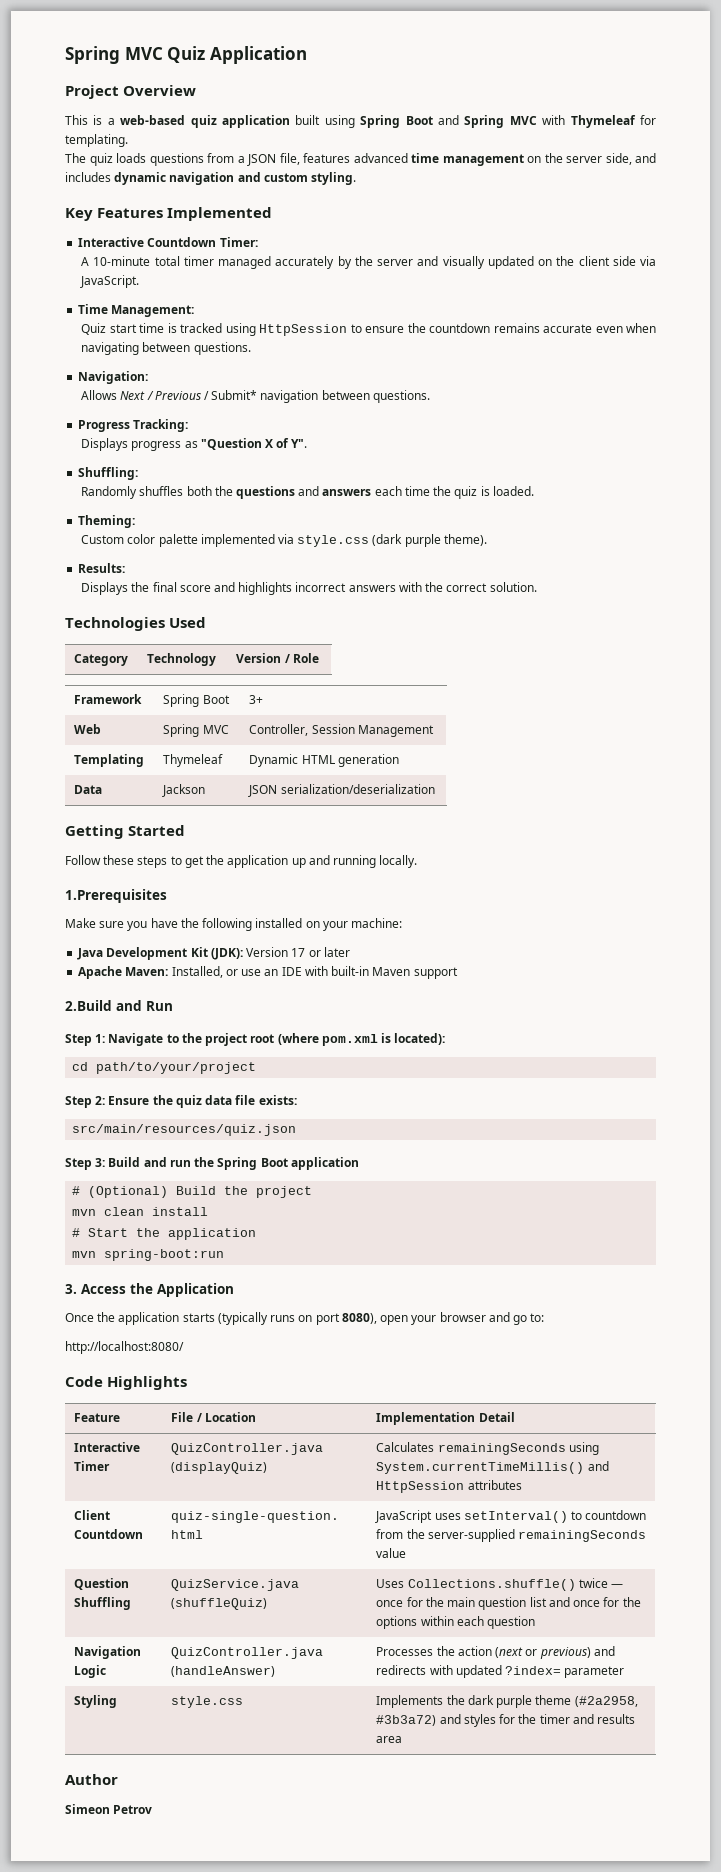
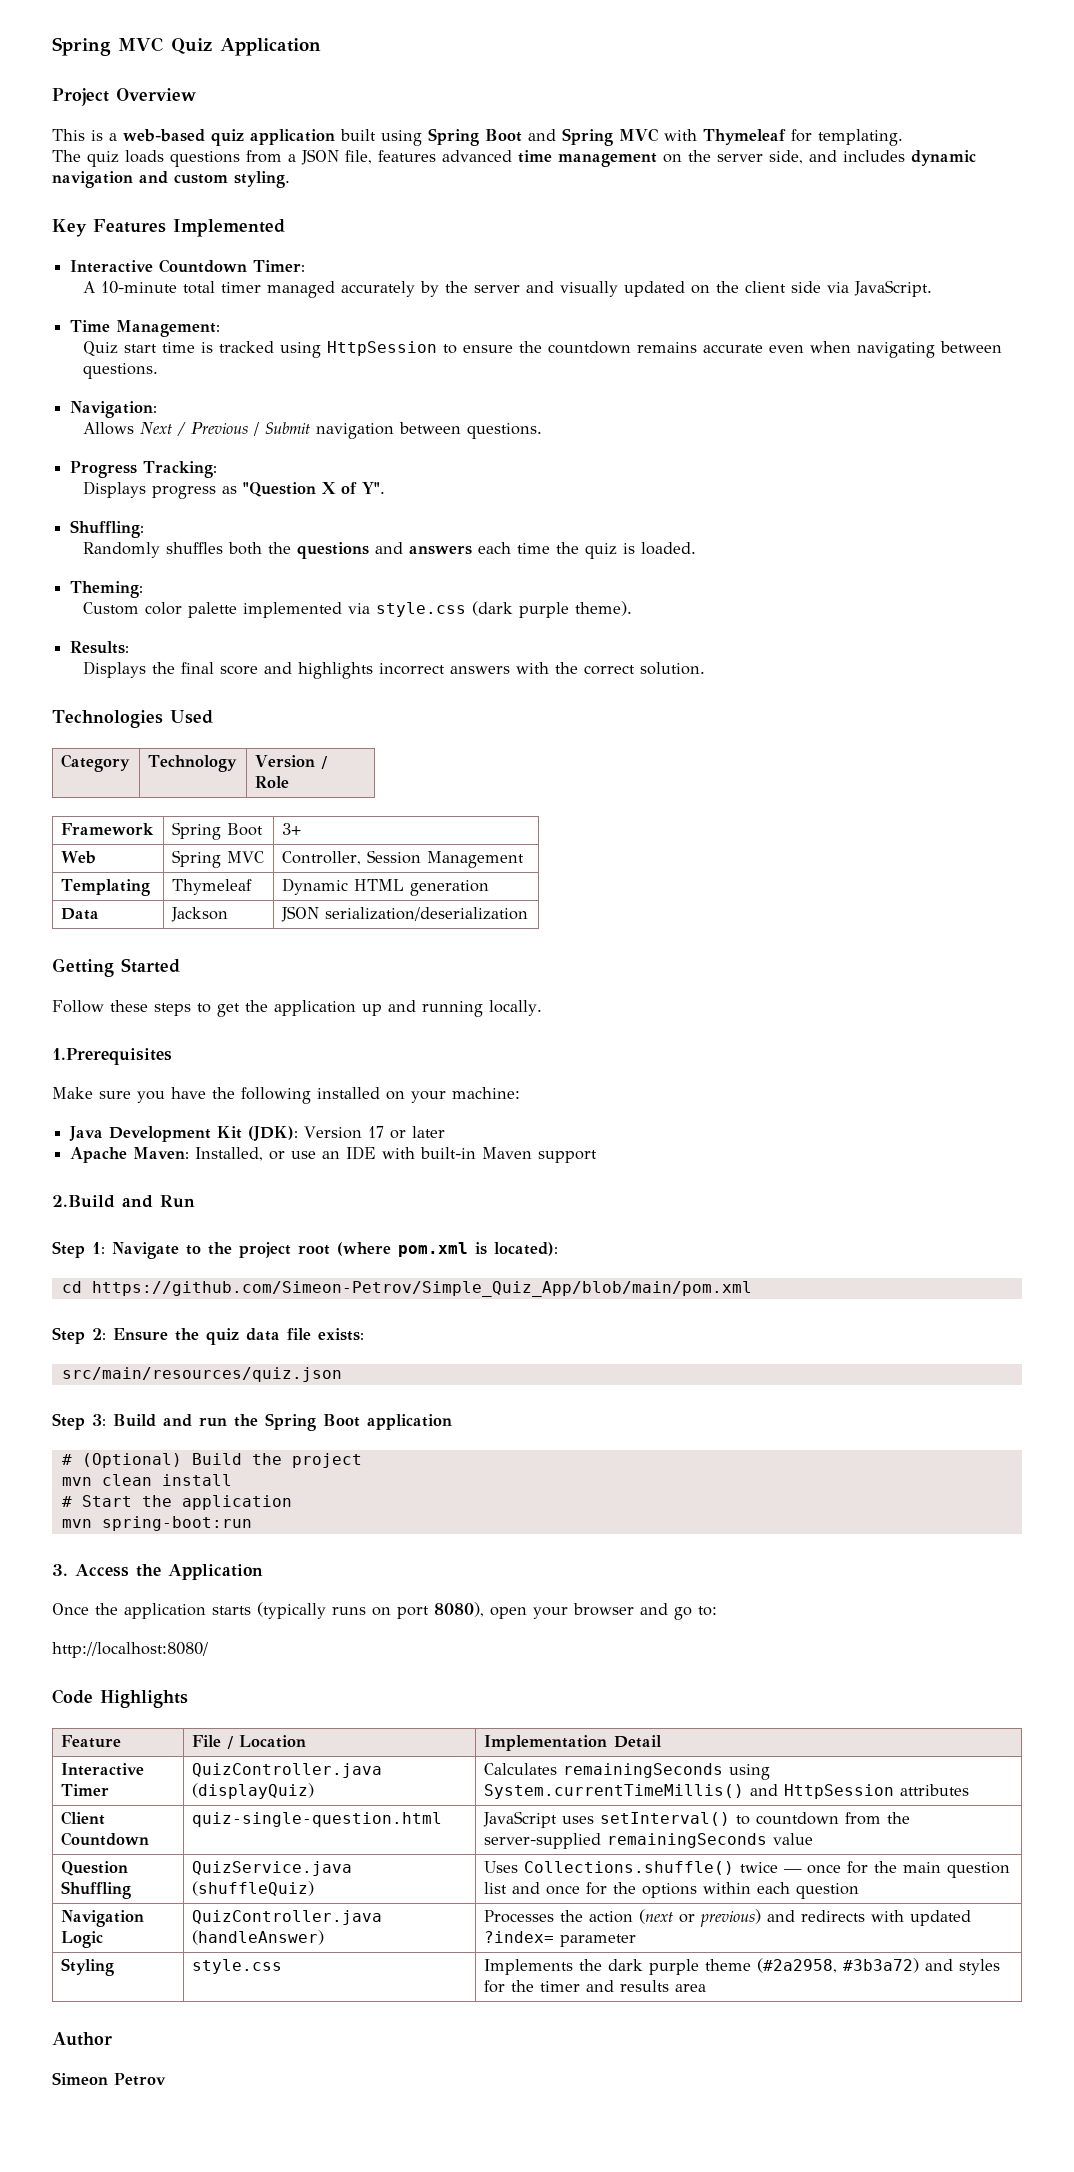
[211,390,258,400] Submit* -> [265,422,311,434] Submit
[96,1062,257,1074] path/to/your/project -> [91,1281,752,1297] https://github.com/Simeon-Petrov/Simple_Quiz_App/blob/main/pom.xml

